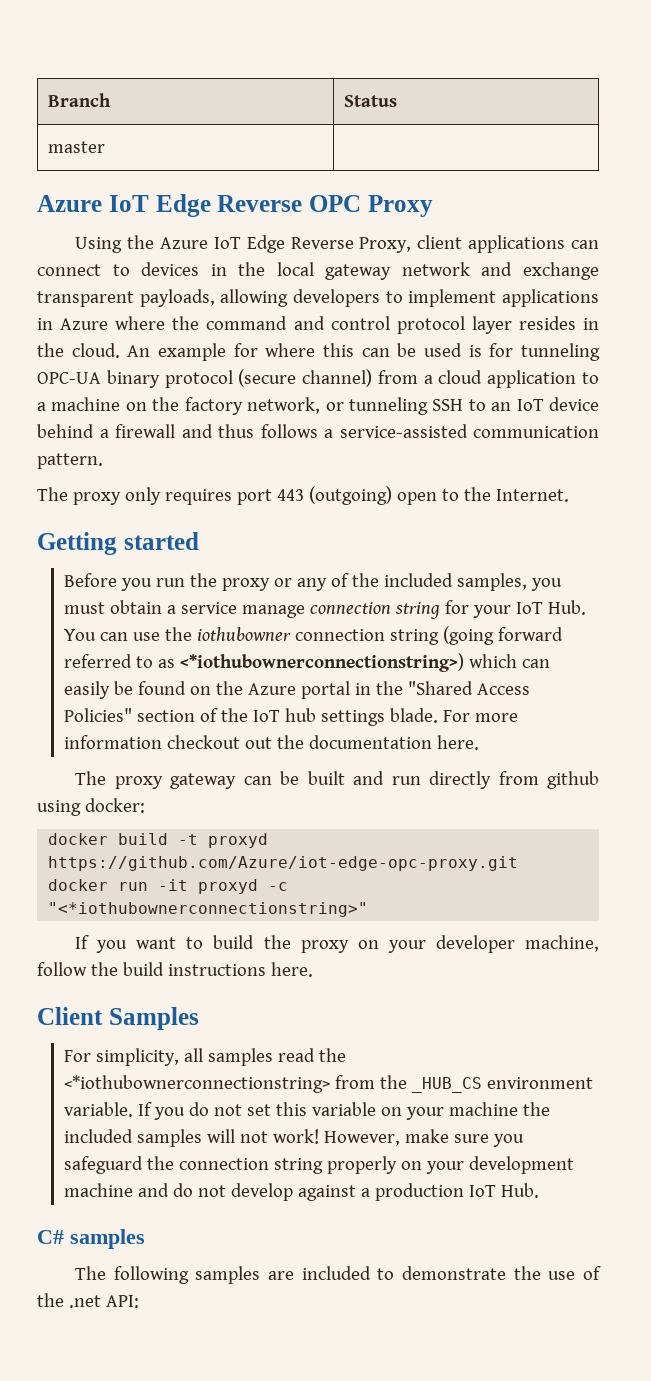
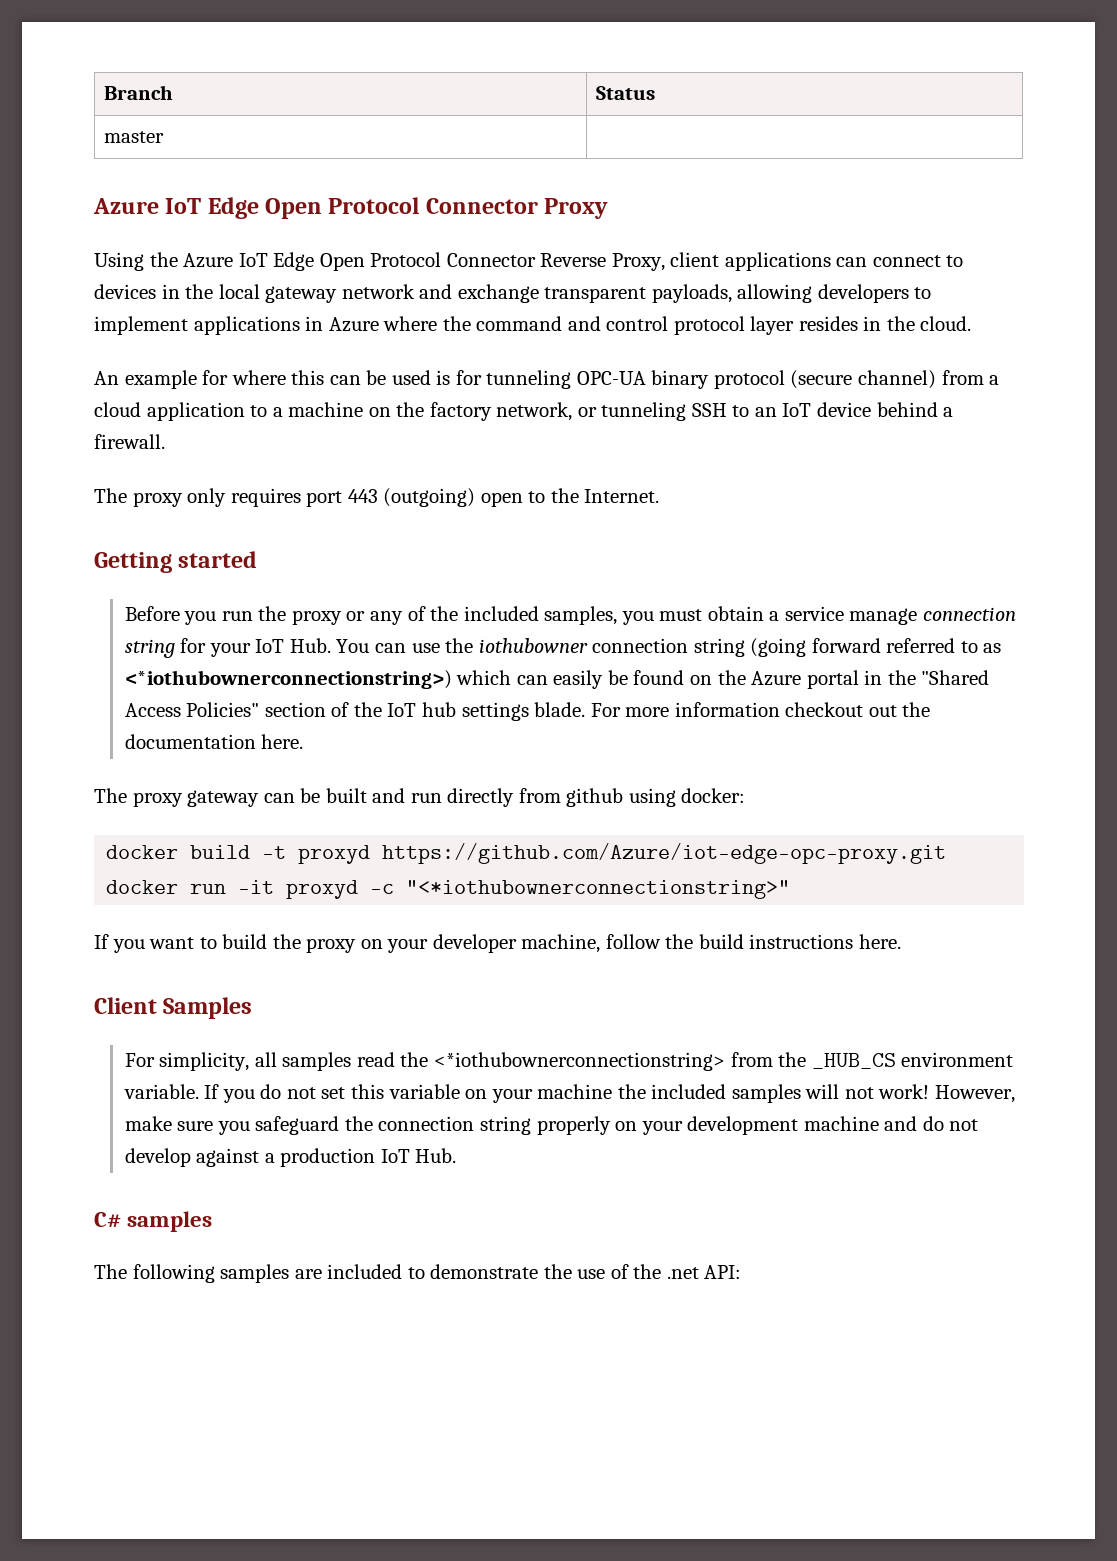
[217,195,361,212] Reverse OPC -> [265,197,538,219] Open Protocol Connector
(285, 244) none -> [319,252,536,271] Open Protocol Connector
(120, 350) none -> (972, 323) //
[115,424,599,438] [37,453,103,469] firewall and thus follows a service-assisted communication pattern. -> [94,434,165,449] firewall.

